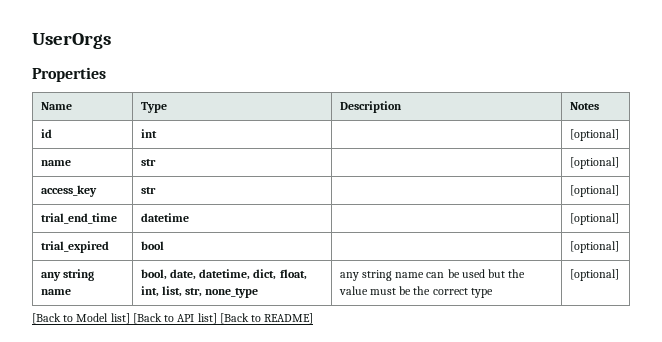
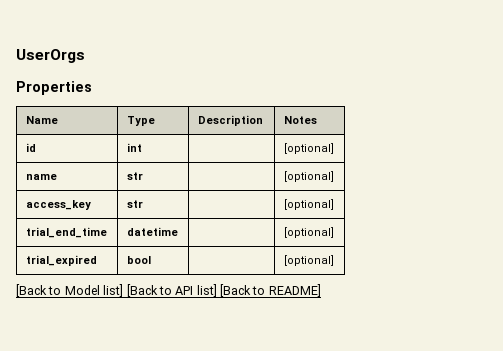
[40,269,94,281] [40,289,71,295] [140,269,307,280] [140,286,259,298] [339,269,526,281] [338,286,493,298] [569,269,619,281] // any string name | bool, date, datetime, dict, float, int, list, str, none_type | any string name can be used but the value must be the correct type | [optional] -> (334, 260) none

